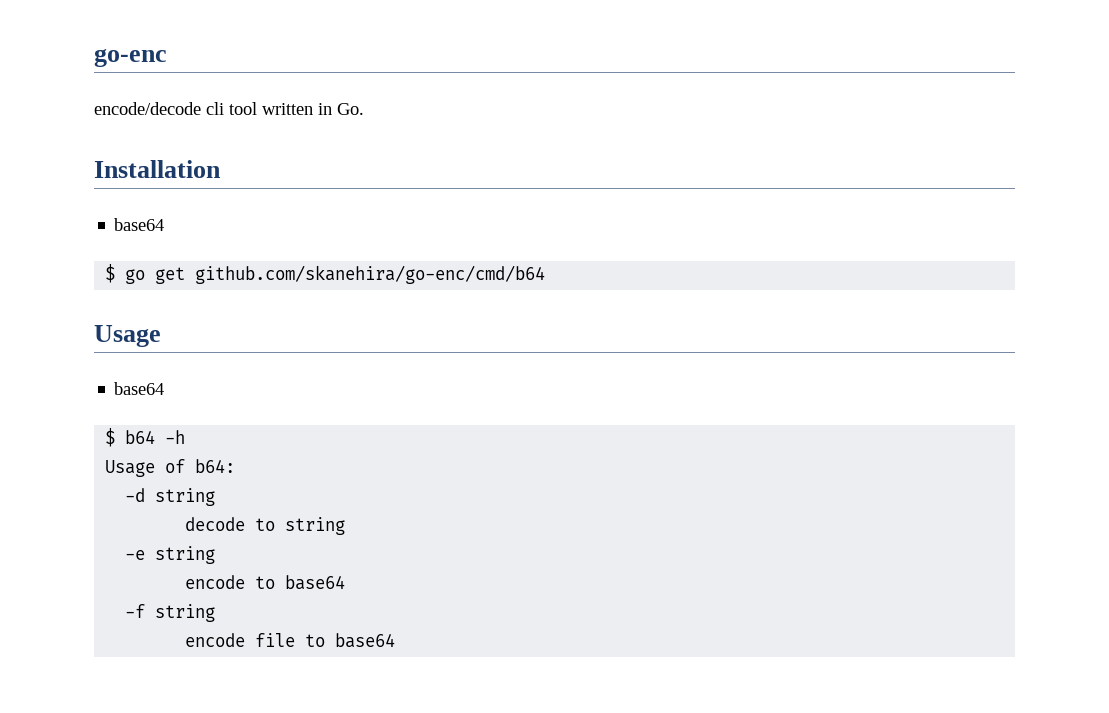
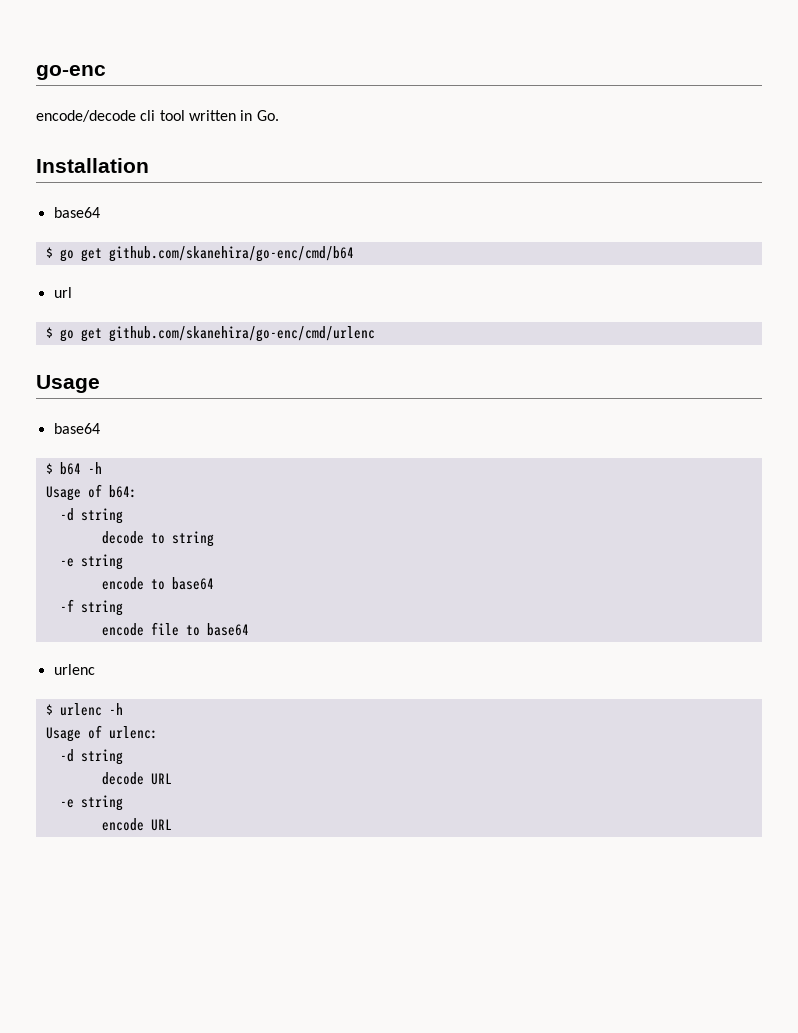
(546, 274) none -> [53,287,72,298] [45,326,375,342] // url // $ go get github.com/skanehira/go-enc/cmd/urlenc
(396, 640) none -> [53,664,95,675] [45,703,123,716] [45,725,158,742] [59,749,123,765] [101,772,172,785] [59,795,123,811] [101,818,172,831] // urlenc // $ urlenc -h // Usage of urlenc: // -d string // decode URL // -e string // encode URL

